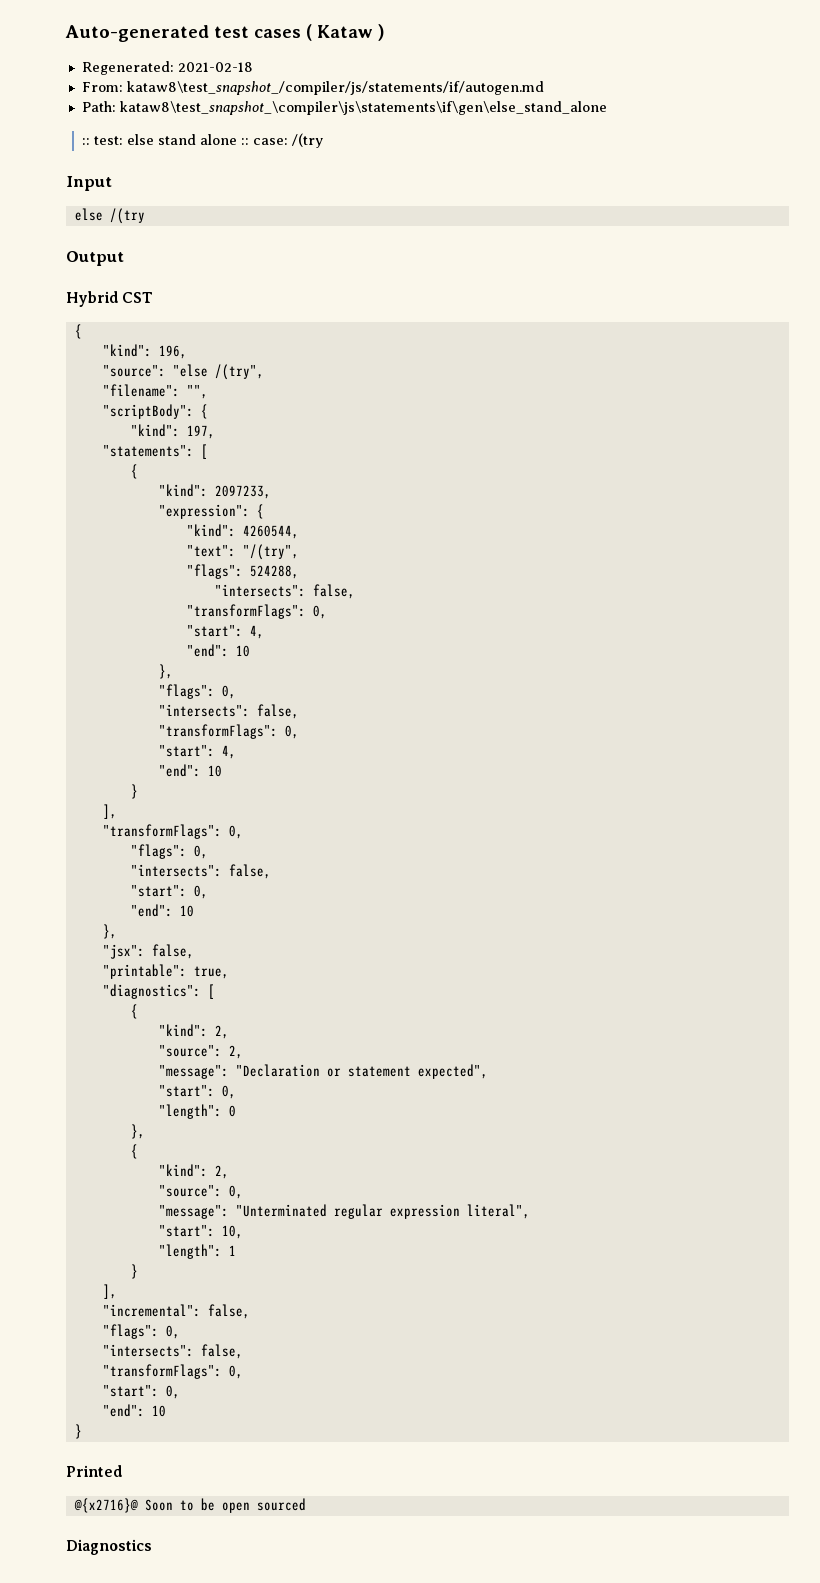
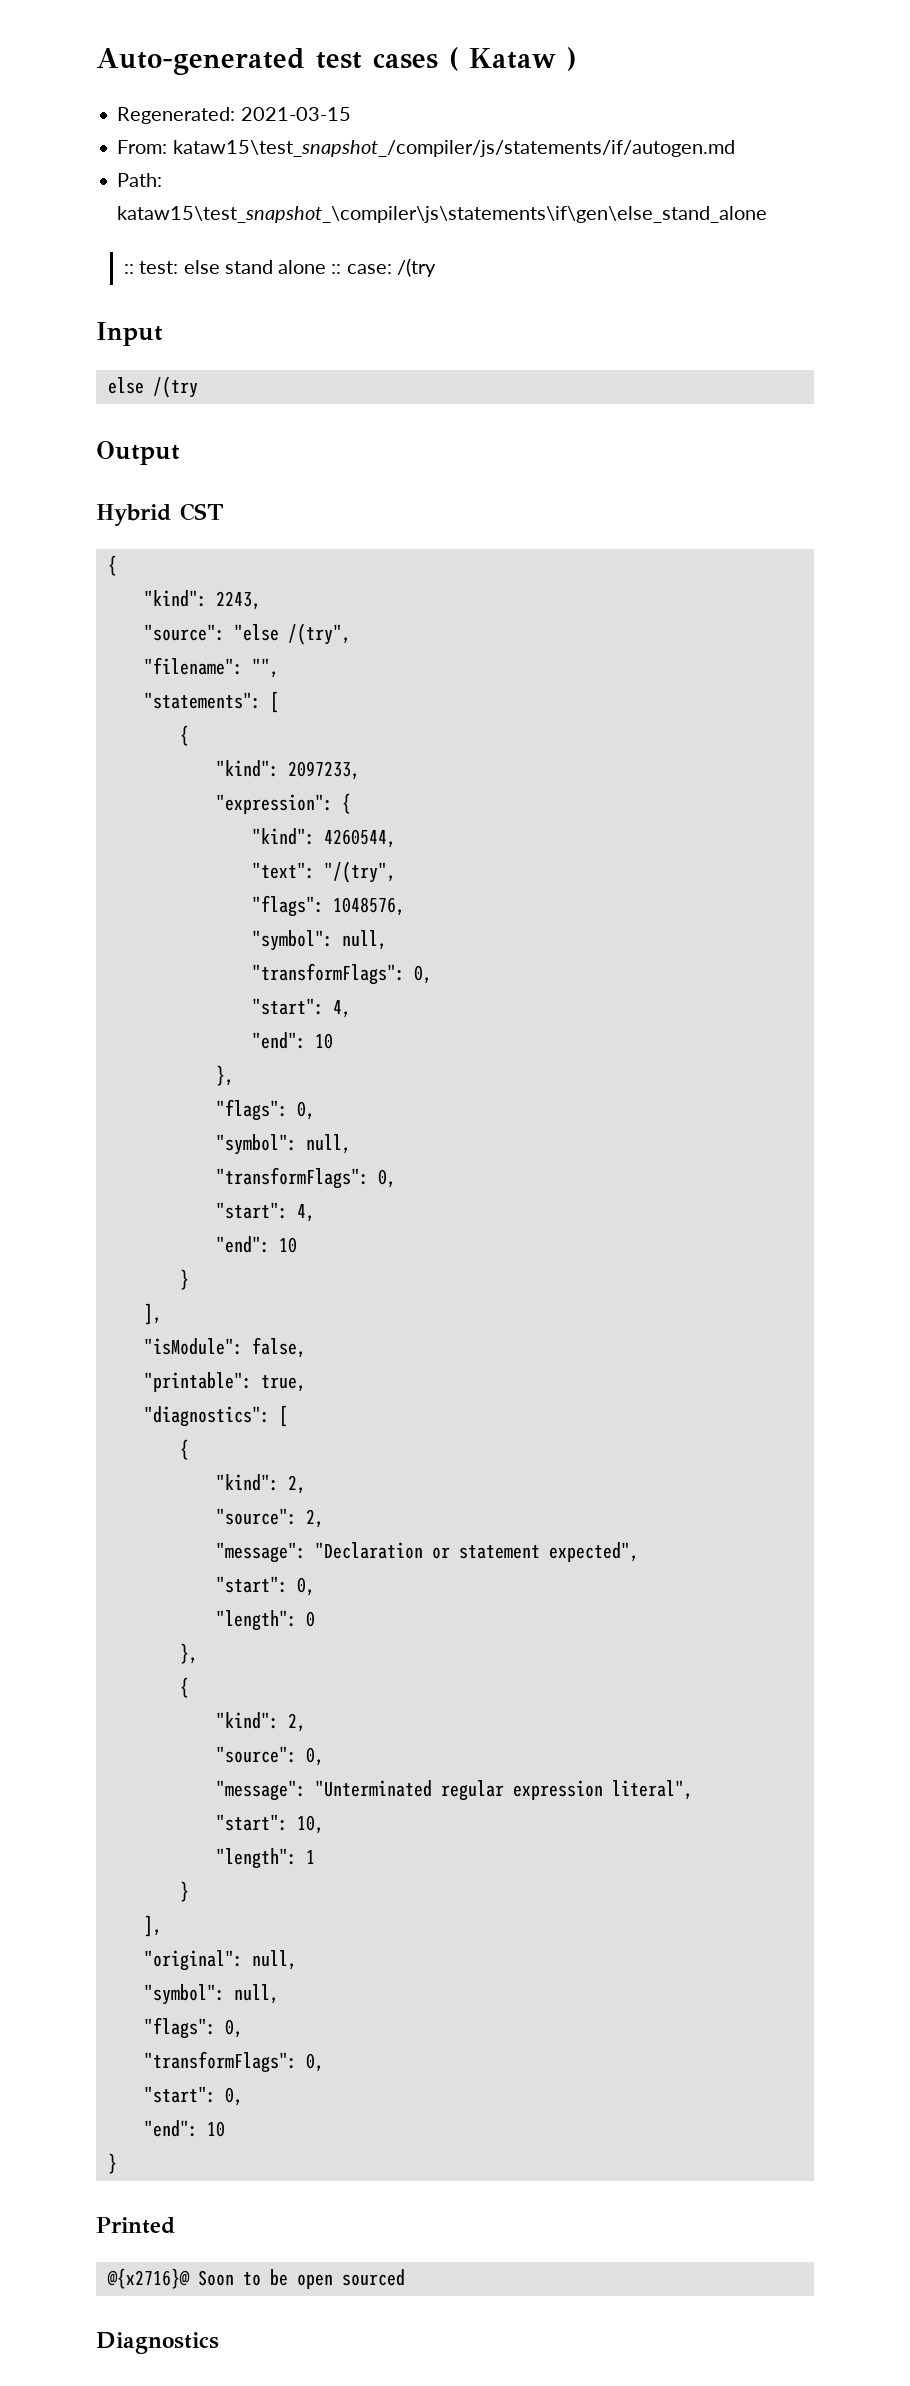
[177,62,253,72] 2021-02-18 -> [240,107,351,121] 2021-03-15
[126,81,544,95] kataw8\test_snapshot_/compiler/js/statements/if/autogen.md -> [172,140,735,157] kataw15\test_snapshot_/compiler/js/statements/if/autogen.md
[119,101,607,115] kataw8\test_snapshot_\compiler\js\statements\if\gen\else_stand_alone -> [117,206,768,223] kataw15\test_snapshot_\compiler\js\statements\if\gen\else_stand_alone
[158,345,187,359] 196, -> [215,591,261,610] 2243,
[102,404,208,419] [130,424,215,439] // "scriptBody": { // "kind": 197, -> (279, 668) none
[249,565,299,579] [214,584,355,599] 524288, // "intersects": false, -> [332,897,405,916] [251,930,387,951] 1048576, // "symbol": null,
[158,704,299,719] "intersects": false, -> [215,1134,351,1155] "symbol": null,
[102,824,243,839] [130,844,208,859] [130,864,271,879] [130,885,208,899] [130,904,194,917] [102,924,117,939] [102,944,145,959] "transformFlags": 0, // "flags": 0, // "intersects": false, // "start": 0, // "end": 10 // }, // "jsx": -> [143,1338,243,1355] "isModule":
[102,1304,250,1319] [102,1324,180,1339] [102,1344,243,1359] "incremental": false, // "flags": 0, // "intersects": false, -> [143,1950,297,1971] [143,1984,279,2005] [143,2017,243,2039] "original": null, // "symbol": null, // "flags": 0,

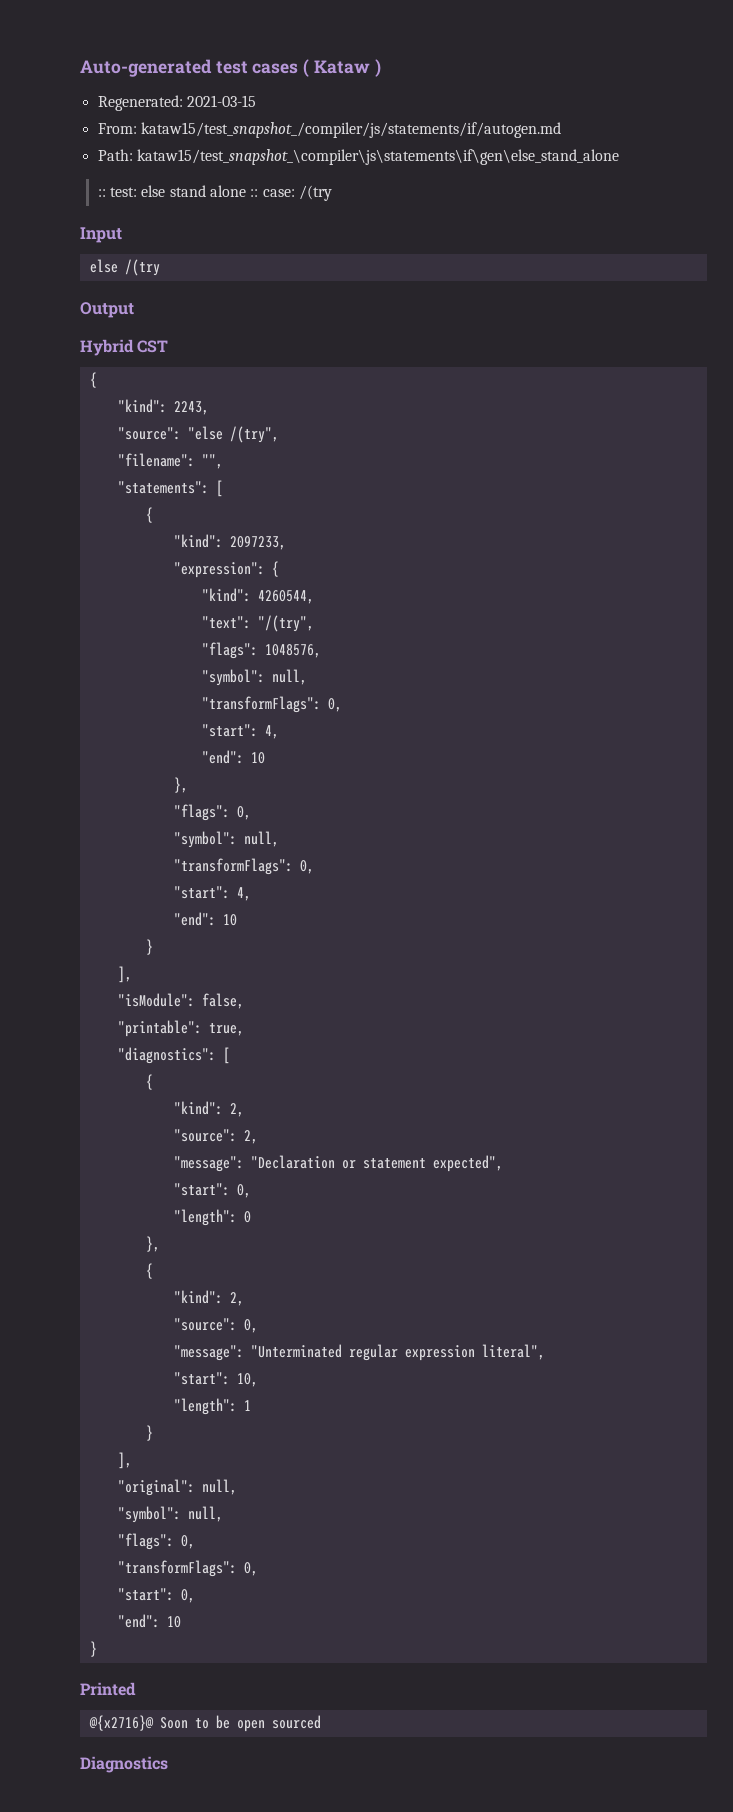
[172,140,735,157] kataw15\test_snapshot_/compiler/js/statements/if/autogen.md -> [140,122,561,138] kataw15/test_snapshot_/compiler/js/statements/if/autogen.md
[117,206,768,223] kataw15\test_snapshot_\compiler\js\statements\if\gen\else_stand_alone -> [136,149,619,165] kataw15/test_snapshot_\compiler\js\statements\if\gen\else_stand_alone

